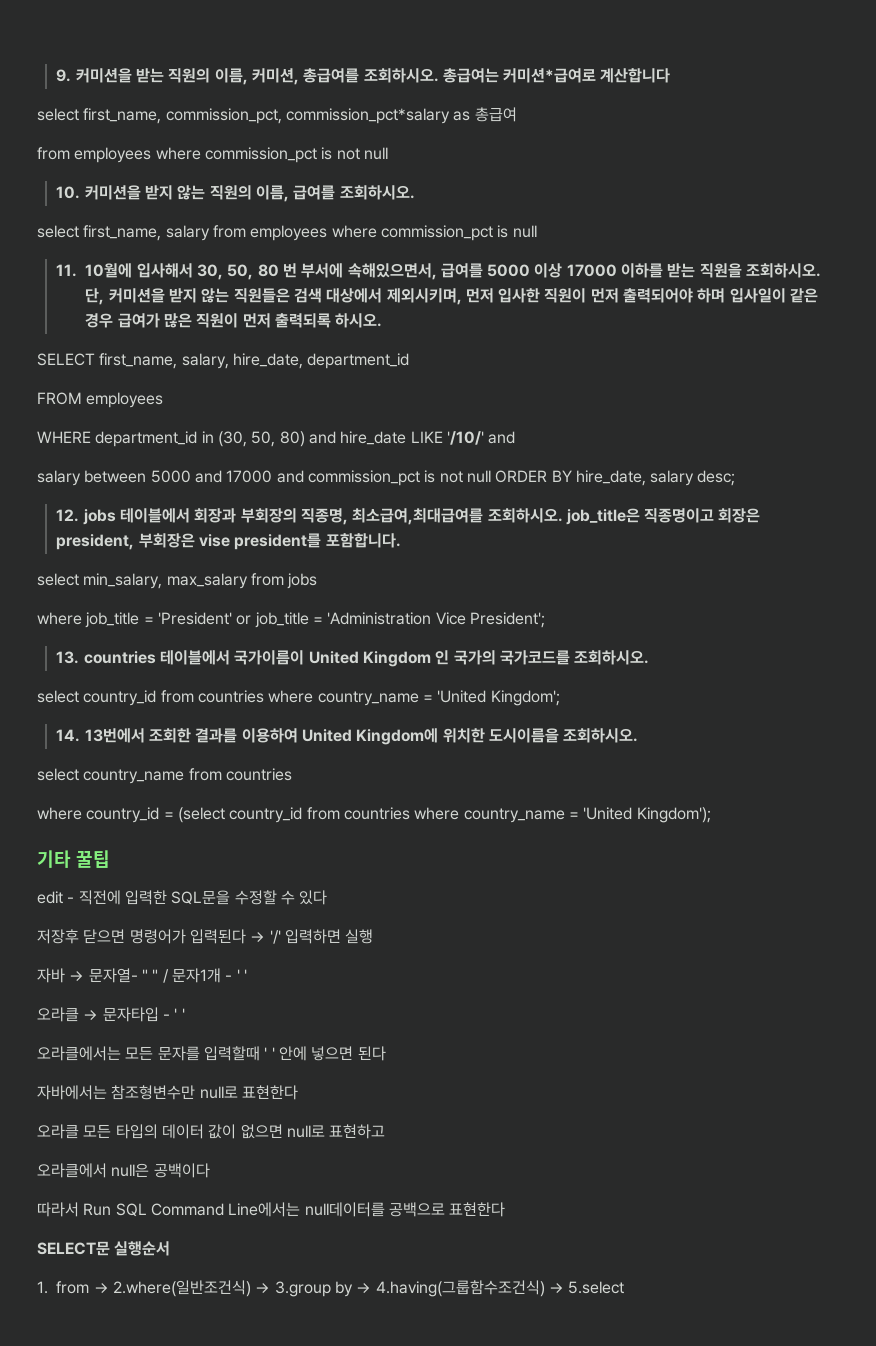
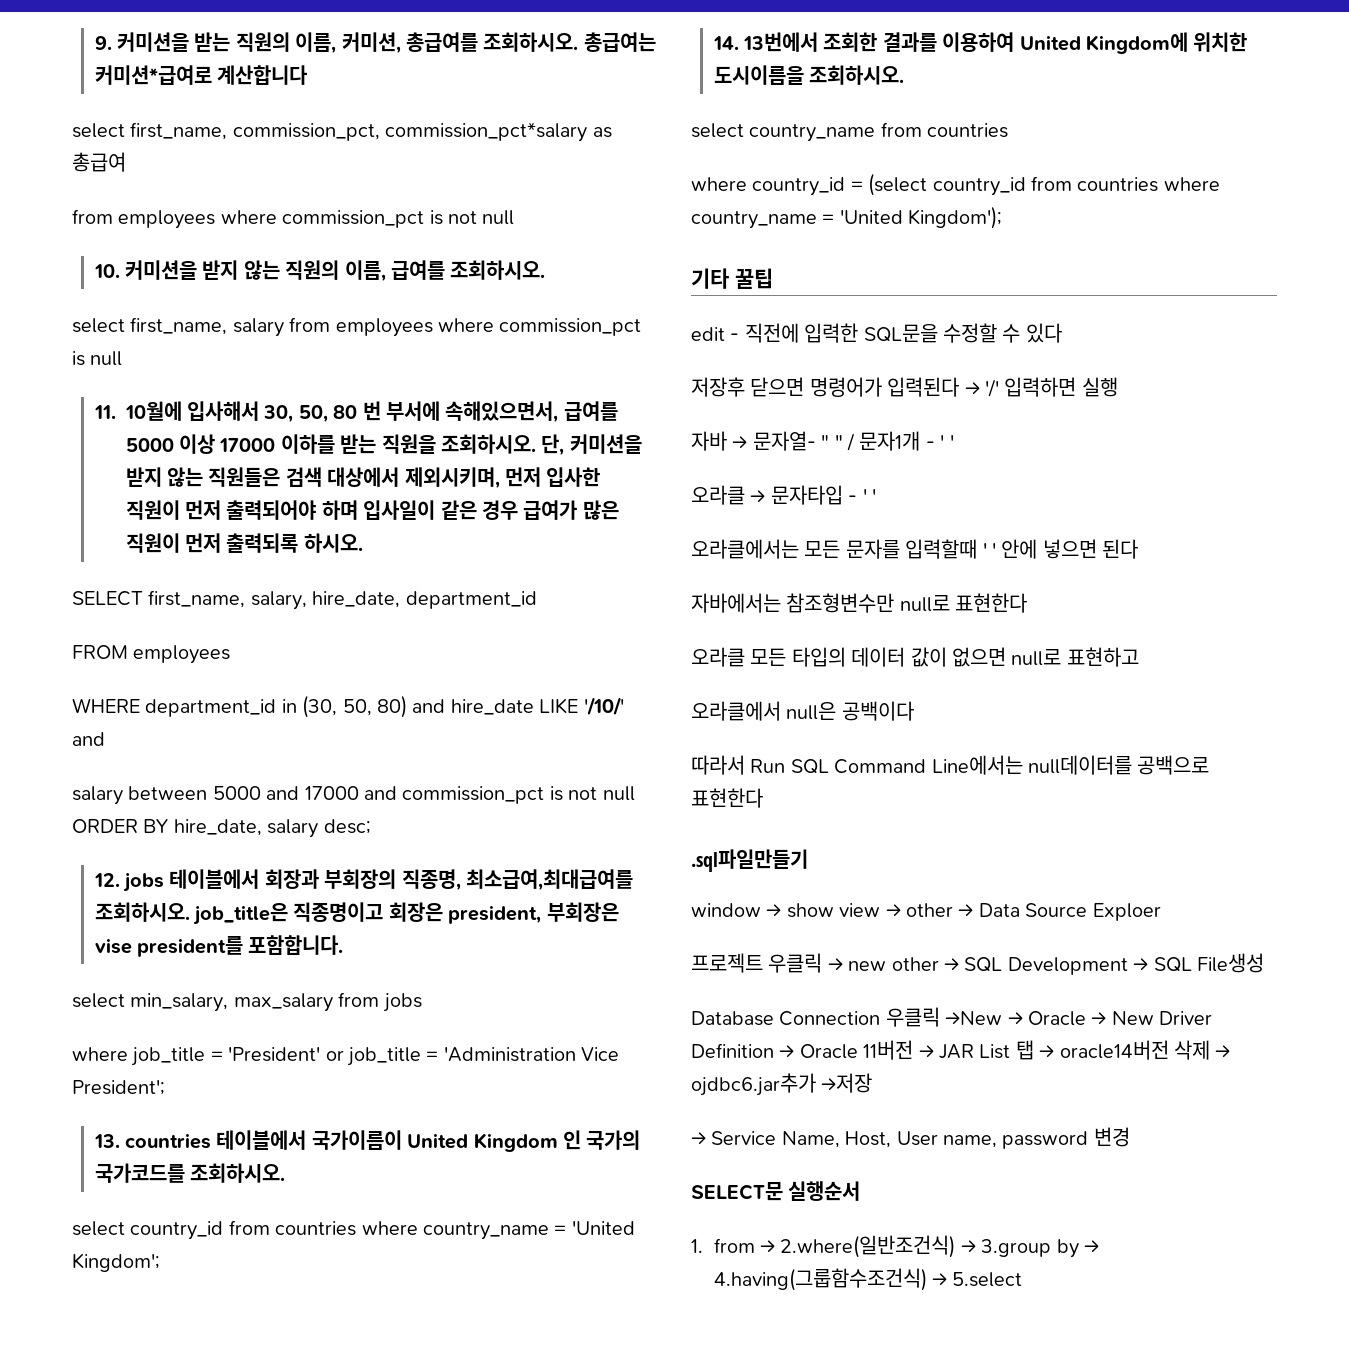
(506, 1209) none -> [691,849,808,872] [691,903,1161,921] [691,953,1264,975] [691,1007,1213,1027] [691,1040,1231,1060] [691,1073,873,1096] [691,1127,1130,1149] // .sql파일만들기 // window → show view → other → Data Source Exploer // 프로젝트 우클릭 → new other → SQL Development → SQL File생성 // Database Connection 우클릭 →New → Oracle → New Driver Definition → Oracle 11버전 → JAR List 탭 → oracle14버전 삭제 → ojdbc6.jar추가 →저장 // → Service Name, Host, User name, password 변경

